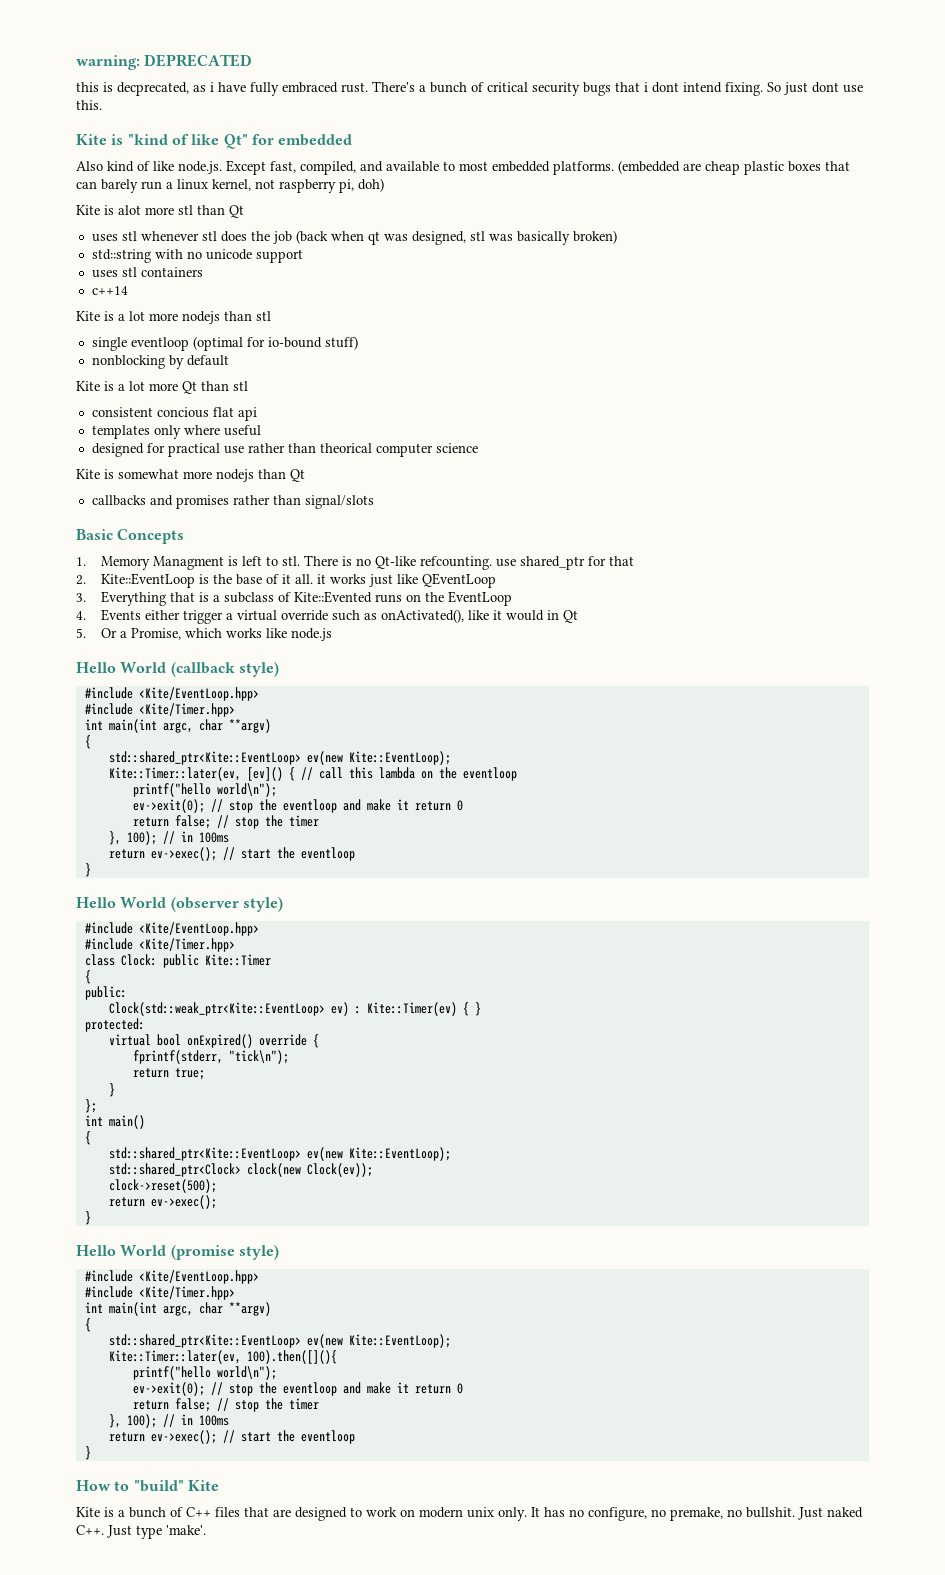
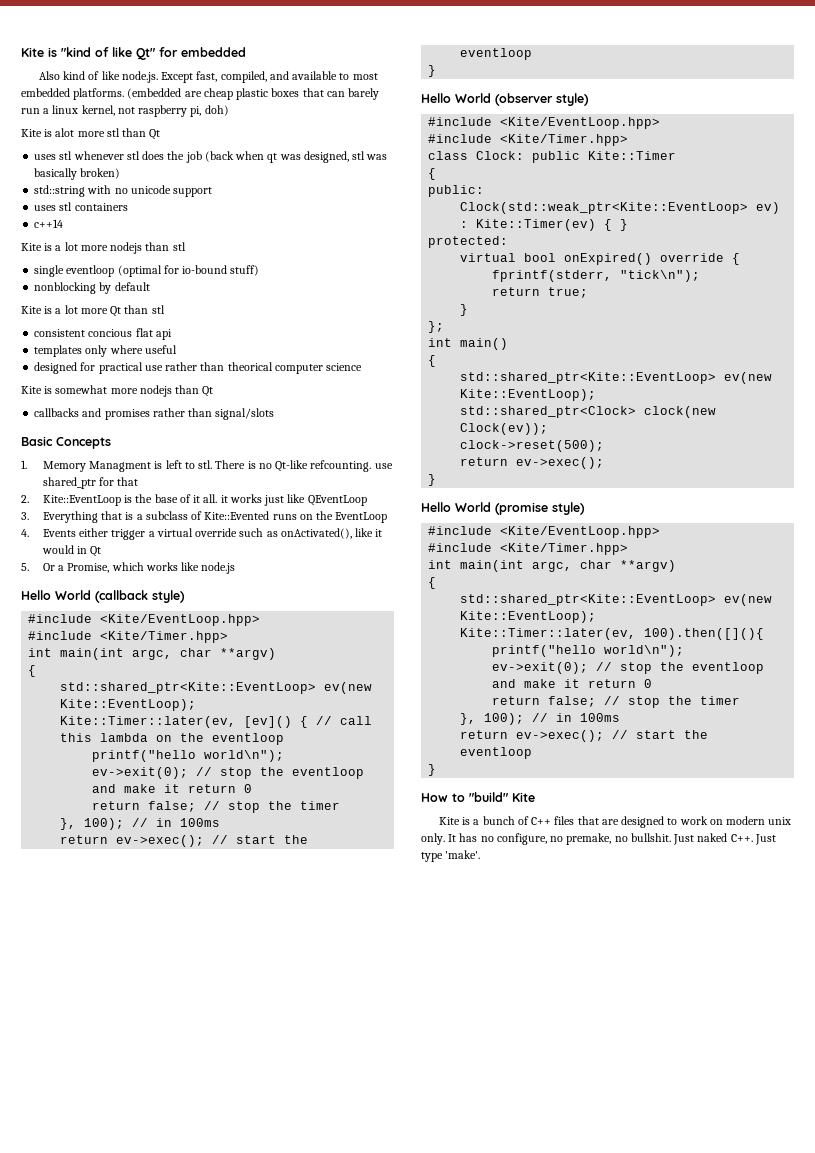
[76,54,253,70] [76,81,863,96] [76,100,102,110] warning: DEPRECATED // this is decprecated, as i have fully embraced rust. There's a bunch of critical security bugs that i dont intend fixing. So just dont use this. // -> (21, 52) none

